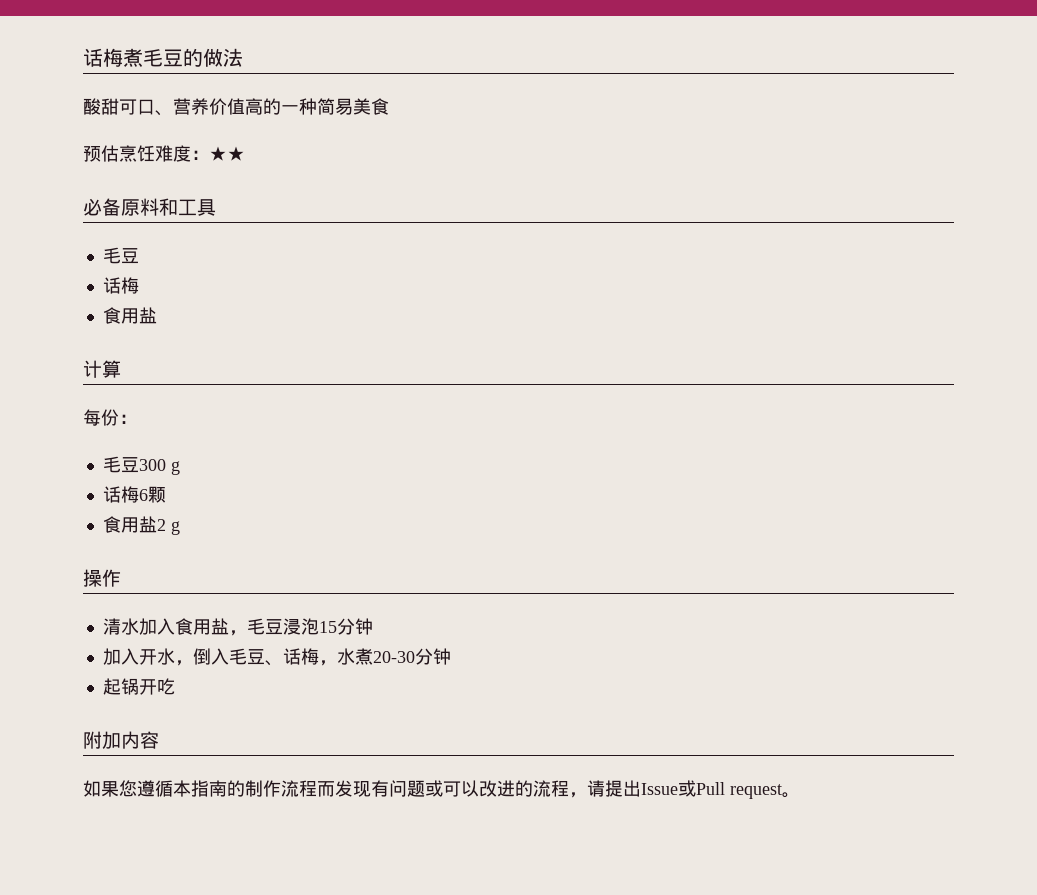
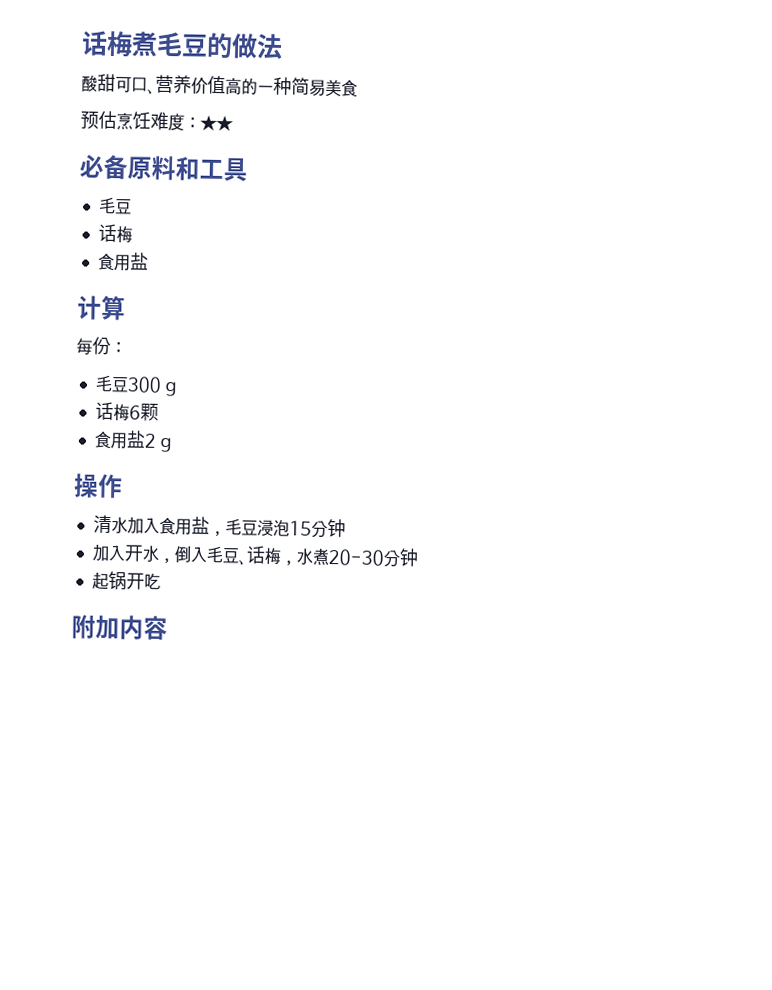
[83,780,800,799] // 如果您遵循本指南的制作流程而发现有问题或可以改进的流程，请提出Issue或Pull request。 -> (168, 628) none

